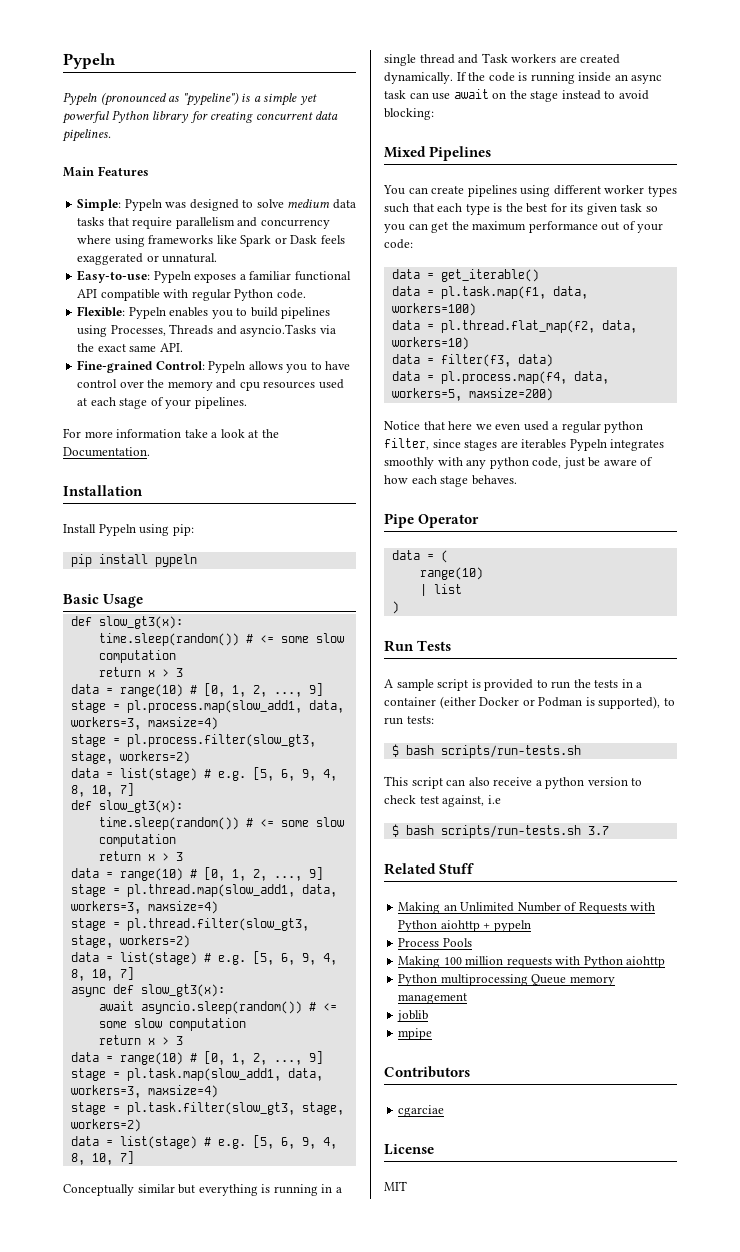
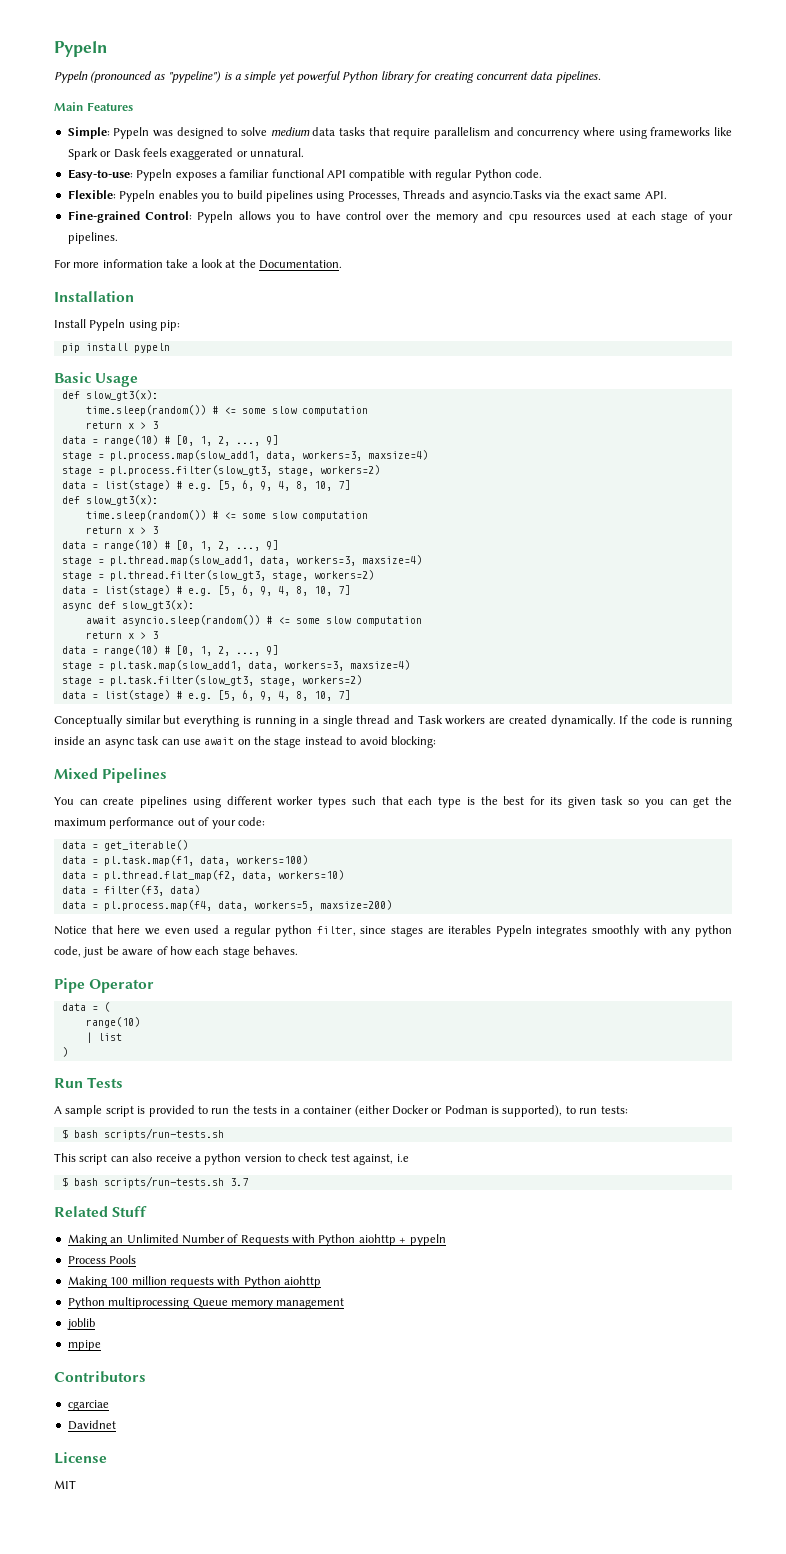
(445, 1111) none -> [67,1420,116,1430] // Davidnet

